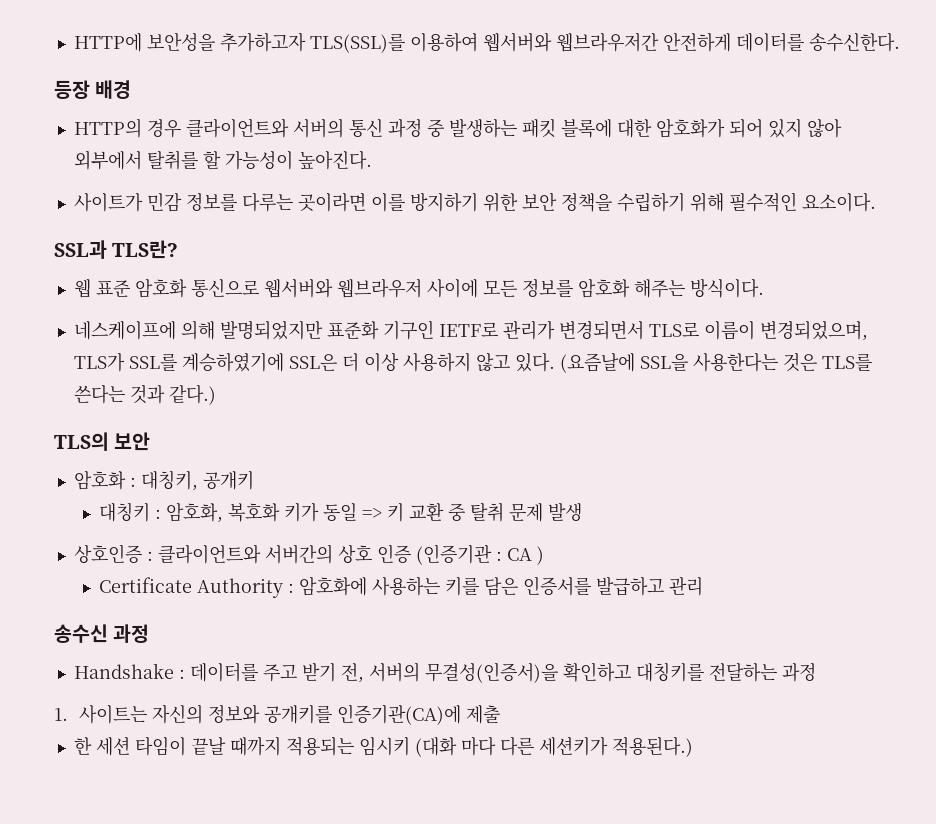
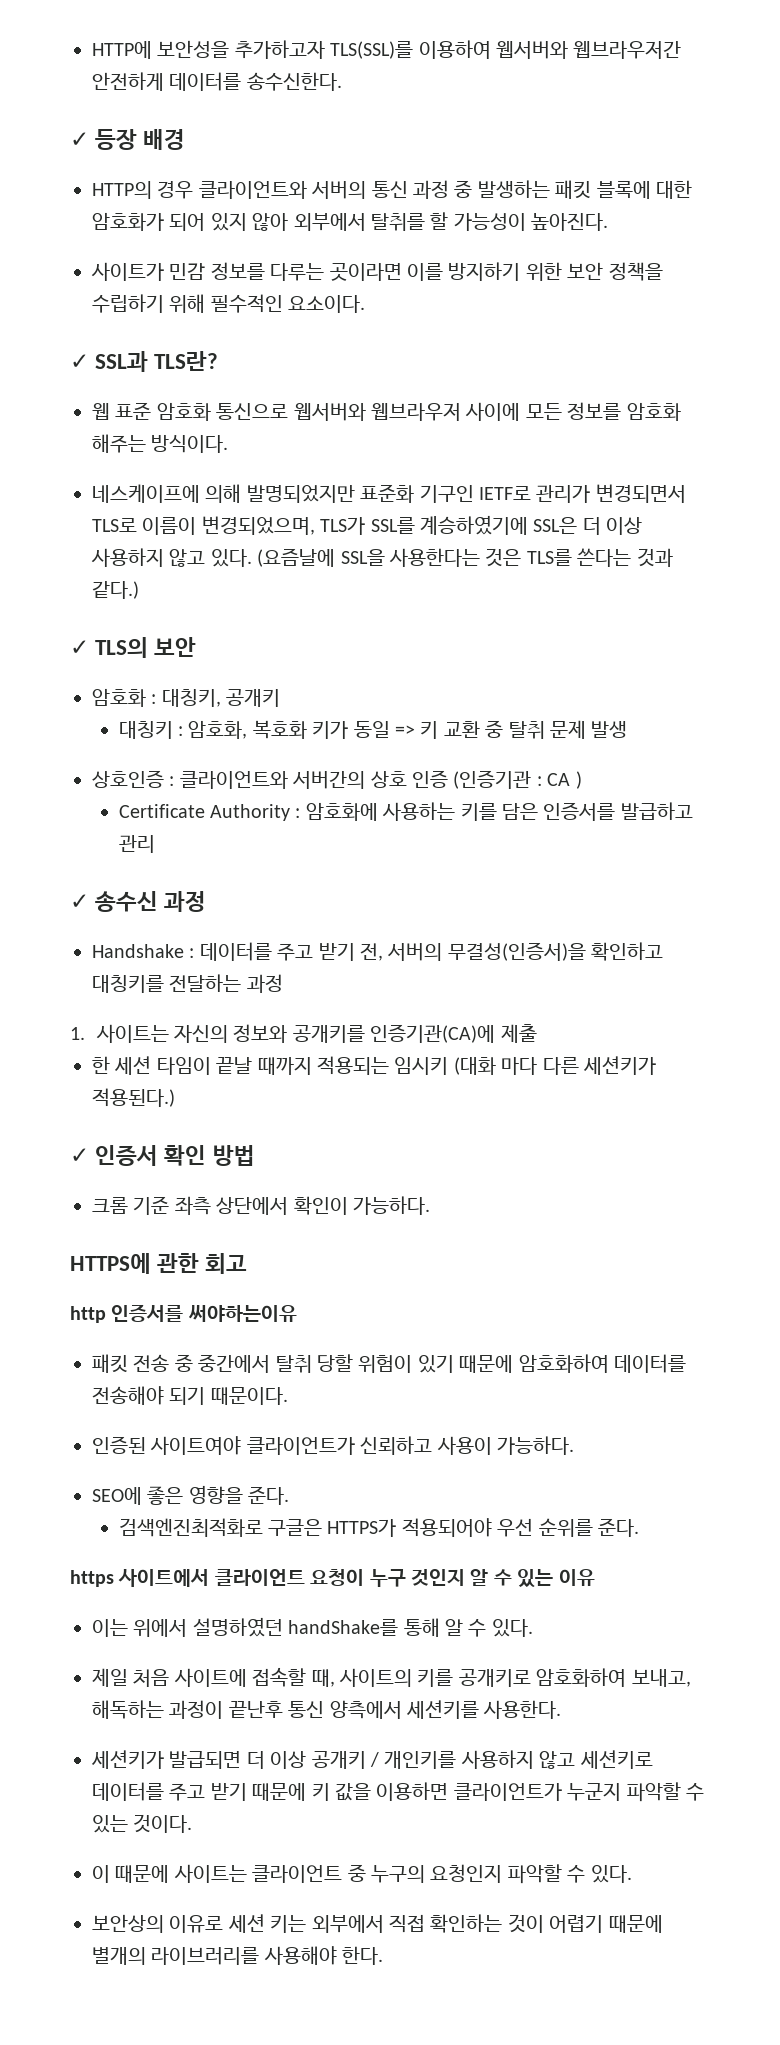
(900, 42) none -> [70,132,89,147] ✓
(876, 202) none -> [70,354,89,369] ✓
(216, 394) none -> [70,640,89,655] ✓
(703, 586) none -> [70,894,89,909] ✓
(693, 746) none -> [70,1145,255,1166] [92,1196,430,1215] [70,1253,248,1274] [70,1304,297,1323] [92,1354,686,1373] [92,1386,288,1405] [92,1436,574,1455] [92,1485,290,1505] [118,1518,639,1537] [70,1569,595,1587] [92,1617,533,1637] [92,1667,691,1687] [92,1700,562,1719] [91,1750,653,1769] [92,1782,704,1802] [92,1814,193,1833] [92,1864,632,1884] [92,1914,663,1933] [92,1946,384,1965] // ✓ 인증서 확인 방법 // 크롬 기준 좌측 상단에서 확인이 가능하다. // HTTPS에 관한 회고 // http 인증서를 써야하는이유 // 패킷 전송 중 중간에서 탈취 당할 위험이 있기 때문에 암호화하여 데이터를 전송해야 되기 때문이다. // 인증된 사이트여야 클라이언트가 신뢰하고 사용이 가능하다. // SEO에 좋은 영향을 준다. // 검색엔진최적화로 구글은 HTTPS가 적용되어야 우선 순위를 준다. // https 사이트에서 클라이언트 요청이 누구 것인지 알 수 있는 이유 // 이는 위에서 설명하였던 handShake를 통해 알 수 있다. // 제일 처음 사이트에 접속할 때, 사이트의 키를 공개키로 암호화하여 보내고, 해독하는 과정이 끝난후 통신 양측에서 세션키를 사용한다. // 세션키가 발급되면 더 이상 공개키 / 개인키를 사용하지 않고 세션키로 데이터를 주고 받기 때문에 키 값을 이용하면 클라이언트가 누군지 파악할 수 있는 것이다. // 이 때문에 사이트는 클라이언트 중 누구의 요청인지 파악할 수 있다. // 보안상의 이유로 세션 키는 외부에서 직접 확인하는 것이 어렵기 때문에 별개의 라이브러리를 사용해야 한다.

